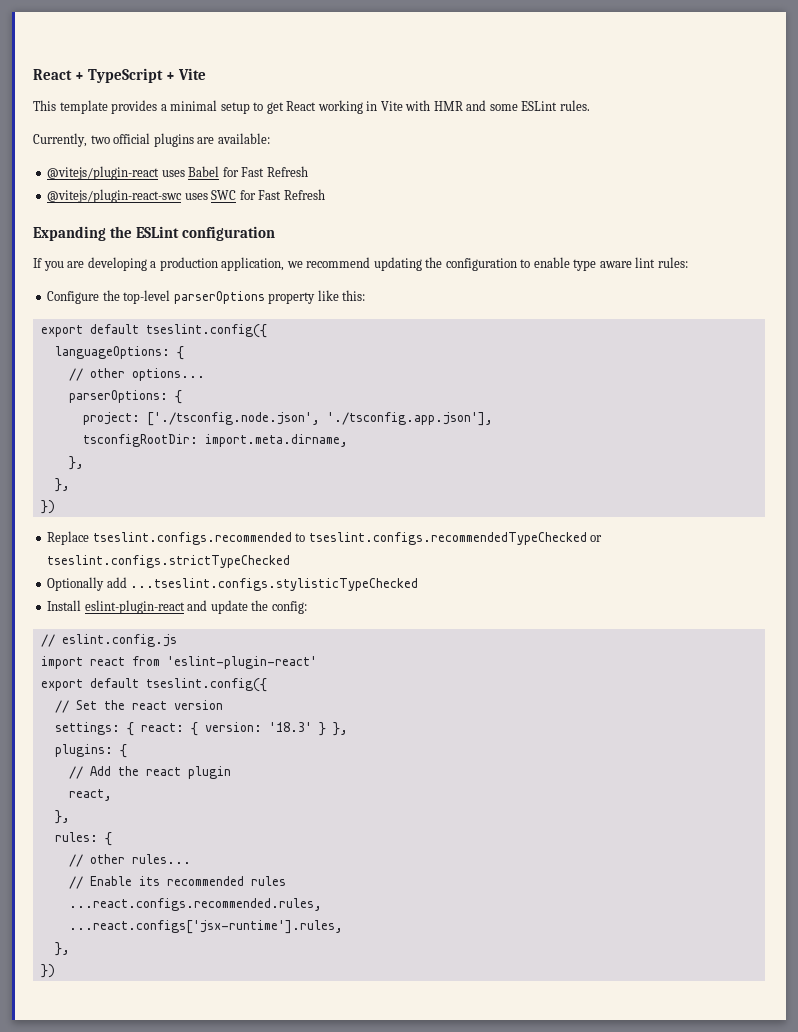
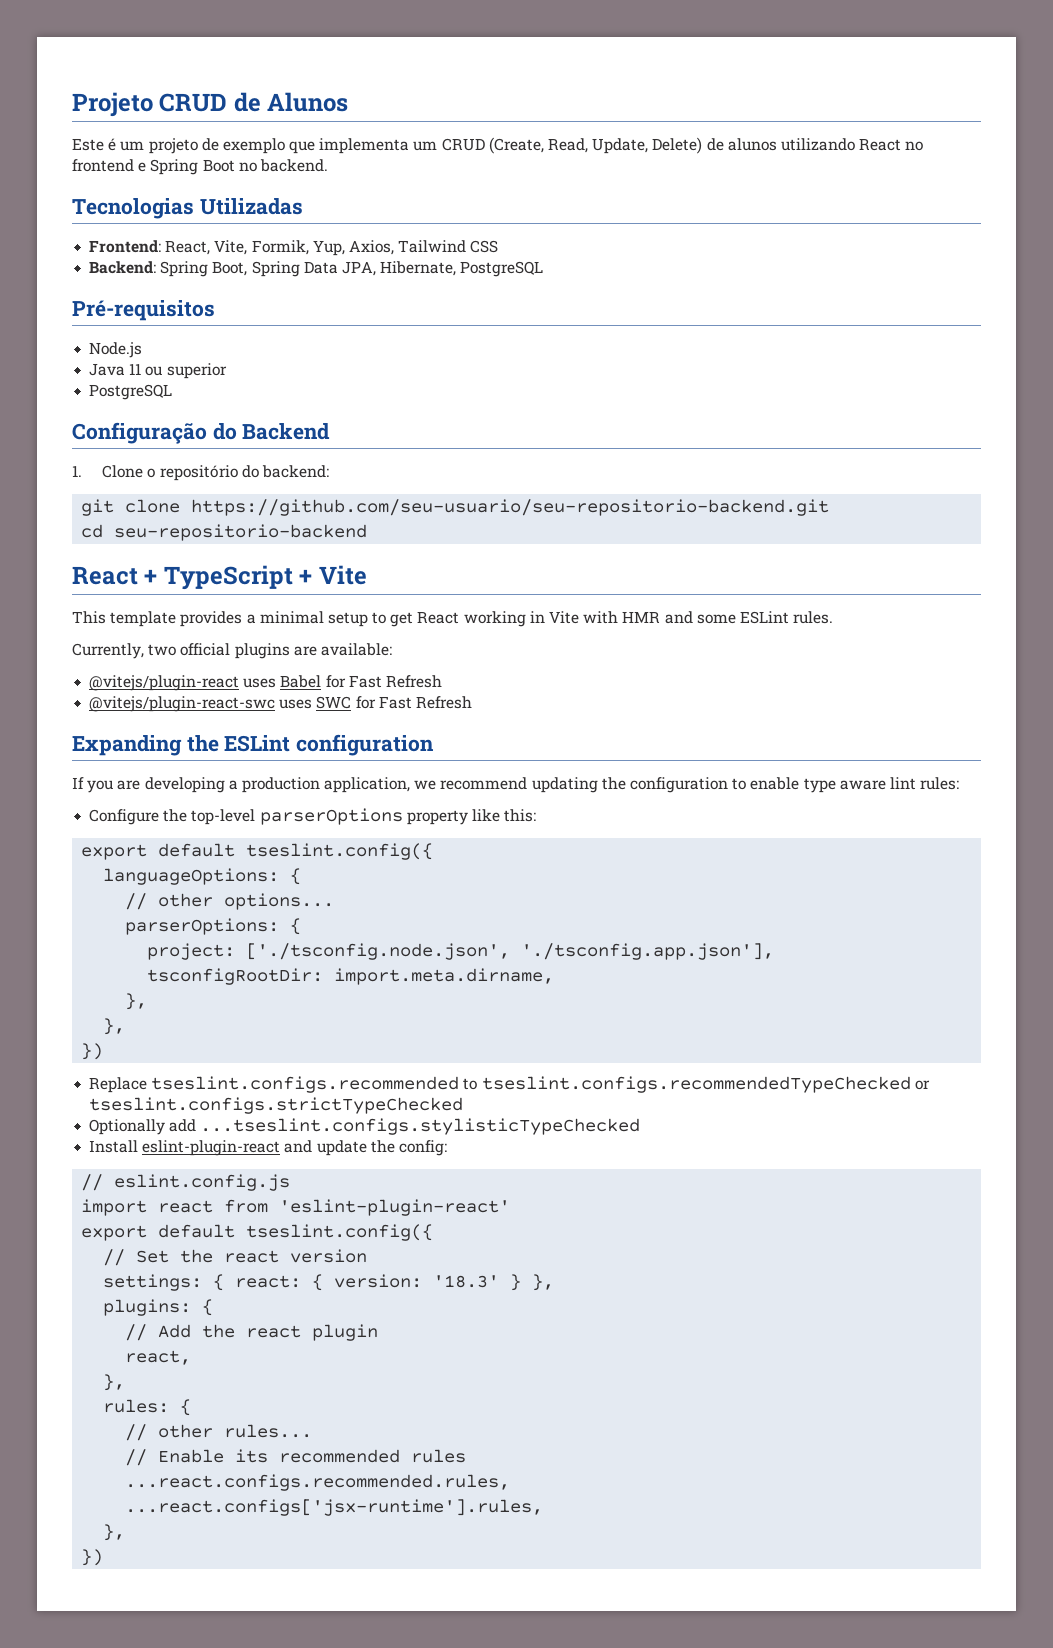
(33, 74) none -> [72,92,349,117] [72,137,924,154] [72,159,328,175] [72,198,303,219] [89,240,499,256] [89,261,544,277] [72,300,215,321] [89,342,143,358] [89,363,227,379] [89,384,173,400] [72,422,331,444] [72,465,330,481] [81,499,830,516] [81,524,368,541] Projeto CRUD de Alunos // Este é um projeto de exemplo que implementa um CRUD (Create, Read, Update, Delete) de alunos utilizando React no frontend e Spring Boot no backend. // Tecnologias Utilizadas // Frontend: React, Vite, Formik, Yup, Axios, Tailwind CSS // Backend: Spring Boot, Spring Data JPA, Hibernate, PostgreSQL // Pré-requisitos // Node.js // Java 11 ou superior // PostgreSQL // Configuração do Backend // 1. Clone o repositório do backend: // git clone https://github.com/seu-usuario/seu-repositorio-backend.git // cd seu-repositorio-backend //

